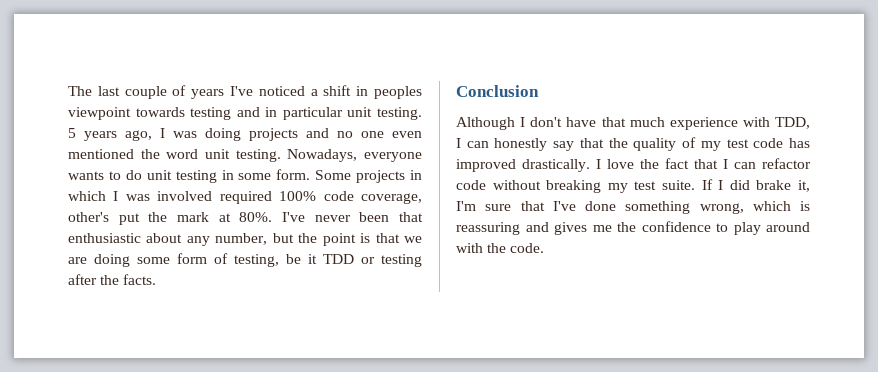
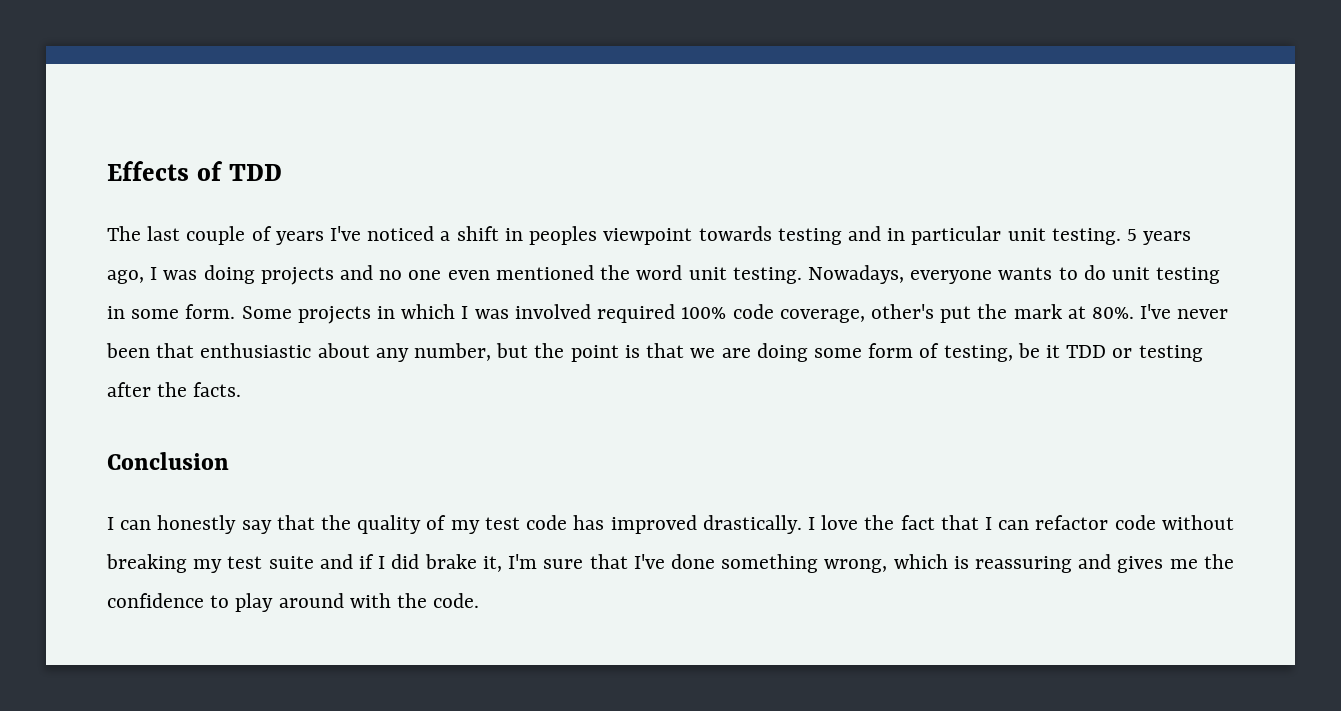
(68, 91) none -> [107,161,282,181] Effects of TDD //
[456,117,810,130] Although I don't have that much experience with TDD, -> (229, 461) none
[662,179,713,190] suite. If -> [268,554,375,569] suite and if

